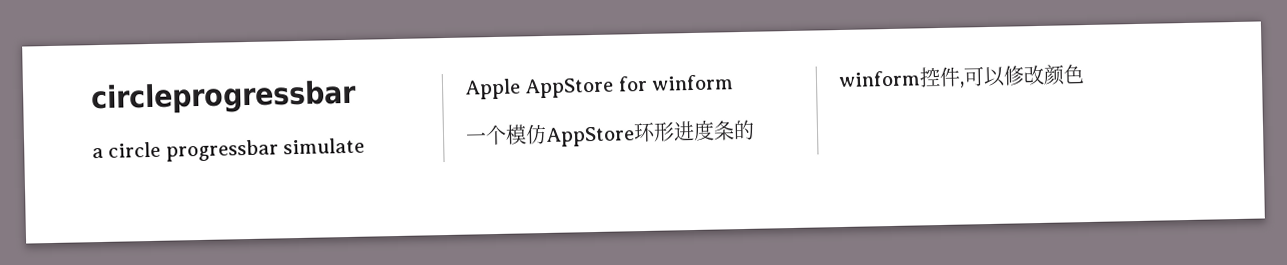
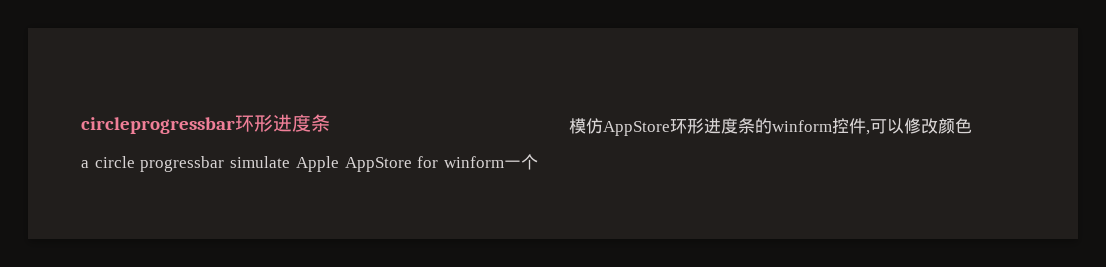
(357, 97) none -> [235,114,330,132] 环形进度条
(735, 82) // -> (505, 162) none

